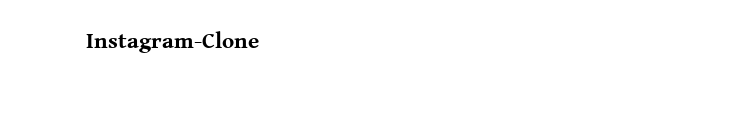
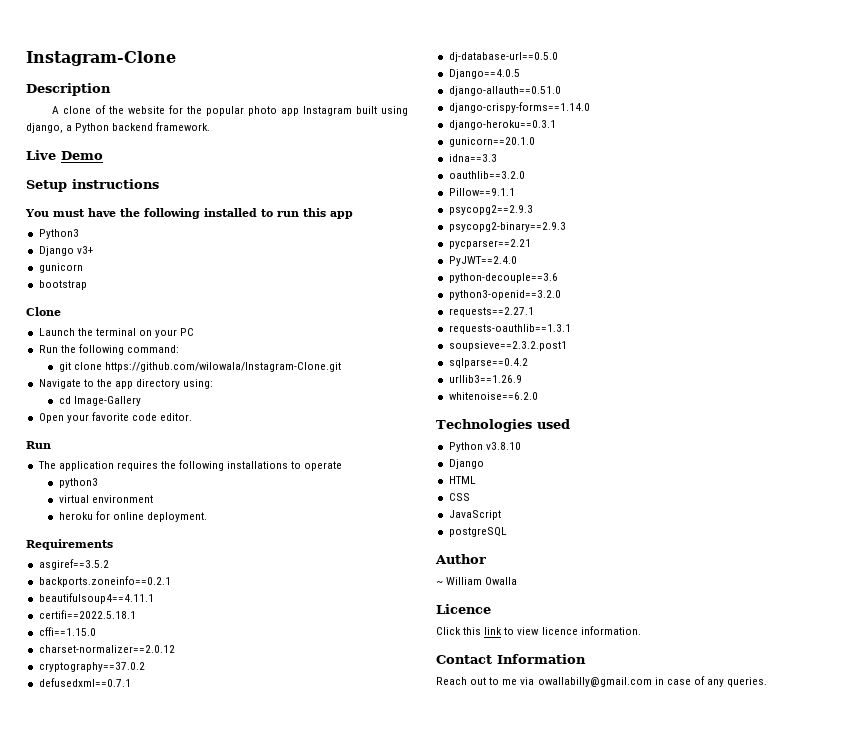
(259, 42) none -> [26,83,111,96] [51,105,409,116] [26,122,211,133] [26,150,103,160] [26,179,159,192] [25,208,353,219] [38,229,79,239] [38,246,93,256] [38,263,83,273] [38,280,87,290] [26,307,61,316] [38,328,195,338] [38,344,179,355] [58,362,341,372] [38,379,214,389] [58,396,141,406] [38,412,193,423] [26,441,51,449] [37,460,343,471] [58,478,98,488] [58,495,153,503] [58,511,208,522] [26,539,113,550] [38,559,109,570] [38,576,171,587] [38,593,154,604] [38,610,136,619] [38,627,96,636] [38,645,175,653] [38,662,145,672] [38,678,131,687] [448,52,558,62] [448,69,520,79] [448,86,561,96] [448,102,590,113] [448,120,556,130] [448,137,535,147] [448,154,497,162] [448,171,525,179] [448,188,515,196] [448,205,533,215] [448,222,566,232] [448,239,531,249] [448,256,517,266] [448,273,558,283] [448,290,561,300] [448,307,534,317] [448,324,571,334] [448,341,567,351] [448,358,528,368] [448,375,522,383] [448,392,538,400] [436,419,570,432] [448,442,521,452] [448,459,484,469] [448,476,476,484] [448,493,470,501] [448,510,501,520] [448,527,507,537] [435,554,486,564] [436,577,518,585] [436,604,491,614] [436,626,641,635] [436,654,586,664] [436,676,768,687] // Description // A clone of the website for the popular photo app Instagram built using django, a Python backend framework. // Live Demo // Setup instructions // You must have the following installed to run this app // Python3 // Django v3+ // gunicorn // bootstrap // Clone // Launch the terminal on your PC // Run the following command: // git clone https://github.com/wilowala/Instagram-Clone.git // Navigate to the app directory using: // cd Image-Gallery // Open your favorite code editor. // Run // The application requires the following installations to operate // python3 // virtual environment // heroku for online deployment. // Requirements // asgiref==3.5.2 // backports.zoneinfo==0.2.1 // beautifulsoup4==4.11.1 // certifi==2022.5.18.1 // cffi==1.15.0 // charset-normalizer==2.0.12 // cryptography==37.0.2 // defusedxml==0.7.1 // dj-database-url==0.5.0 // Django==4.0.5 // django-allauth==0.51.0 // django-crispy-forms==1.14.0 // django-heroku==0.3.1 // gunicorn==20.1.0 // idna==3.3 // oauthlib==3.2.0 // Pillow==9.1.1 // psycopg2==2.9.3 // psycopg2-binary==2.9.3 // pycparser==2.21 // PyJWT==2.4.0 // python-decouple==3.6 // python3-openid==3.2.0 // requests==2.27.1 // requests-oauthlib==1.3.1 // soupsieve==2.3.2.post1 // sqlparse==0.4.2 // urllib3==1.26.9 // whitenoise==6.2.0 // Technologies used // Python v3.8.10 // Django // HTML // CSS // JavaScript // postgreSQL // Author // ~ William Owalla // Licence // Click this link to view licence information. // Contact Information // Reach out to me via owallabilly@gmail.com in case of any queries.

